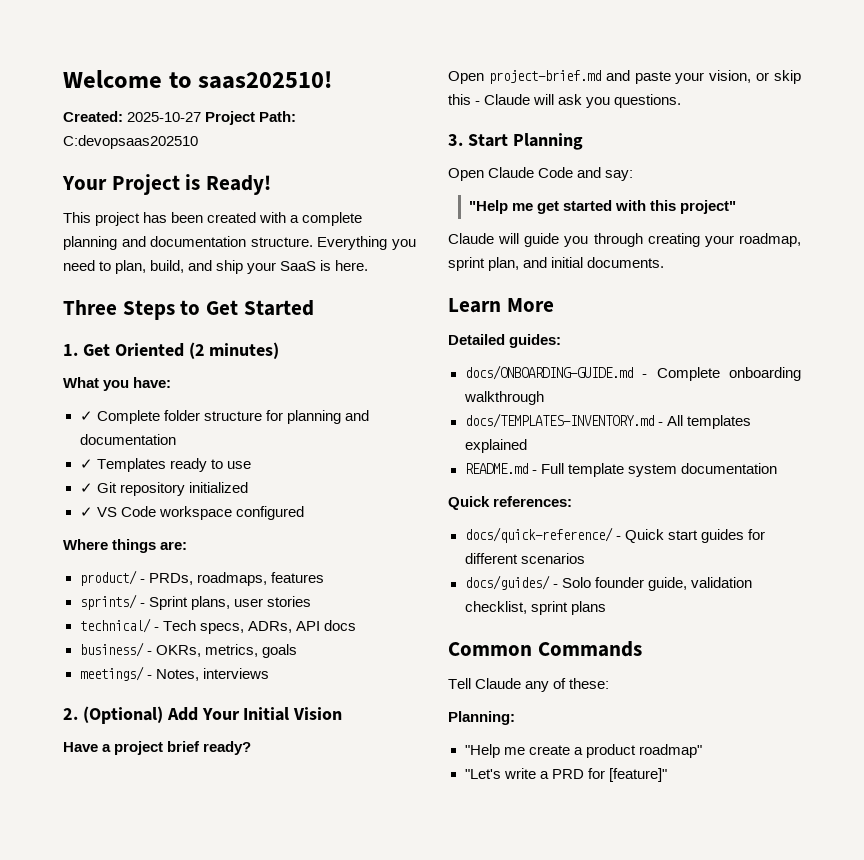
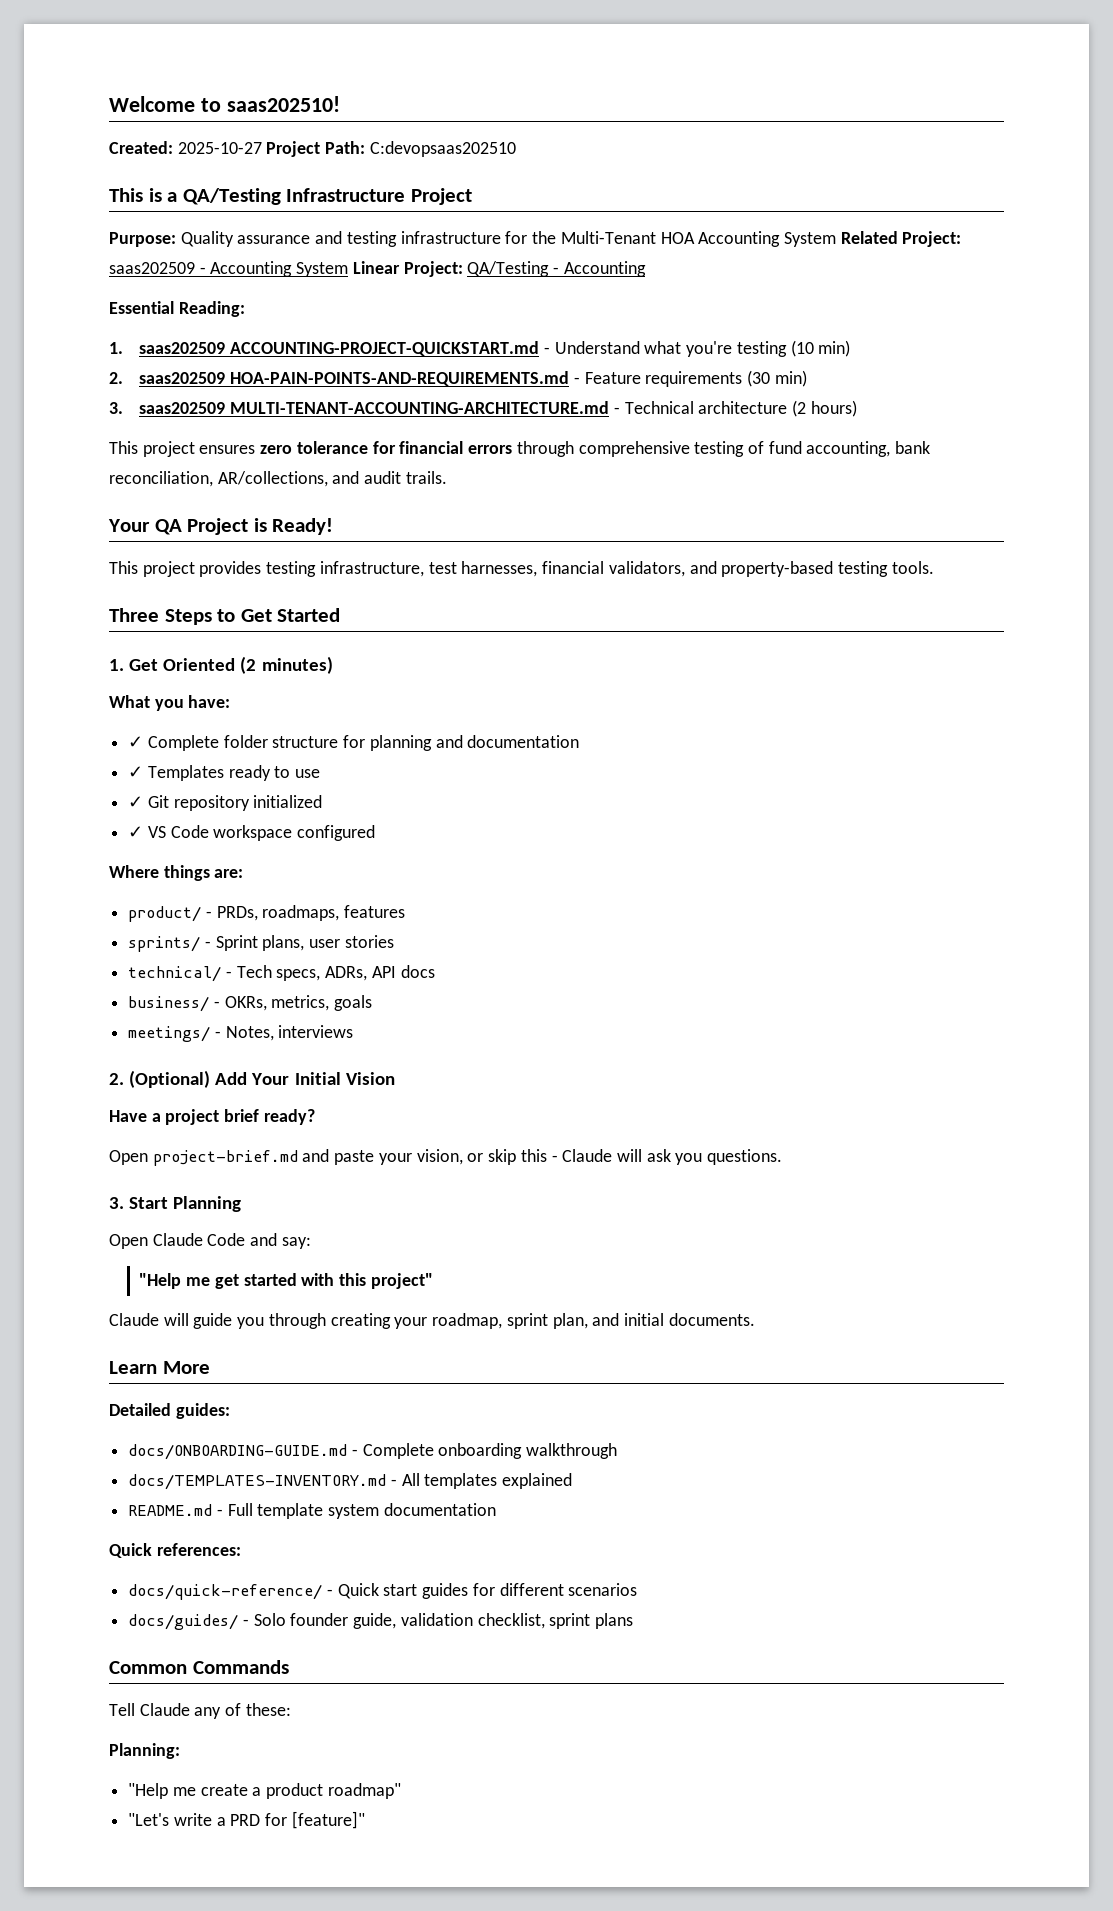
[62,176,107,190] // Your -> [109,188,472,205] [109,231,962,247] [109,261,646,277] [109,301,245,317] [109,340,851,357] [109,370,807,387] [109,400,857,417] [109,441,931,457] [109,471,447,487] [108,519,182,535] // This is a QA/Testing Infrastructure Project // Purpose: Quality assurance and testing infrastructure for the Multi-Tenant HOA Accounting System Related Project: saas202509 - Accounting System Linear Project: QA/Testing - Accounting // Essential Reading: // 1. saas202509 ACCOUNTING-PROJECT-QUICKSTART.md - Understand what you're testing (10 min) // 2. saas202509 HOA-PAIN-POINTS-AND-REQUIREMENTS.md - Feature requirements (30 min) // 3. saas202509 MULTI-TENANT-ACCOUNTING-ARCHITECTURE.md - Technical architecture (2 hours) // This project ensures zero tolerance for financial errors through comprehensive testing of fund accounting, bank reconciliation, AR/collections, and audit trails. // Your QA
[143,212,363,226] [63,236,416,250] [63,260,369,274] has been created with a complete planning and documentation structure. Everything you need to plan, build, and ship your SaaS is here. -> [199,561,934,577] provides testing infrastructure, test harnesses, financial validators, and property-based testing tools.

